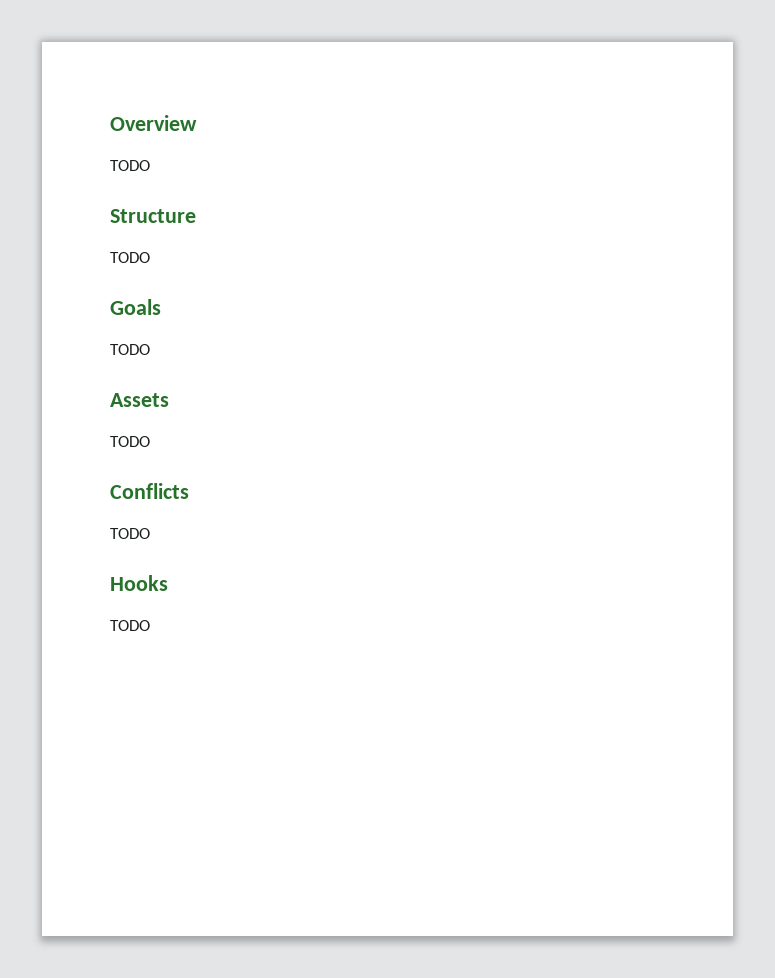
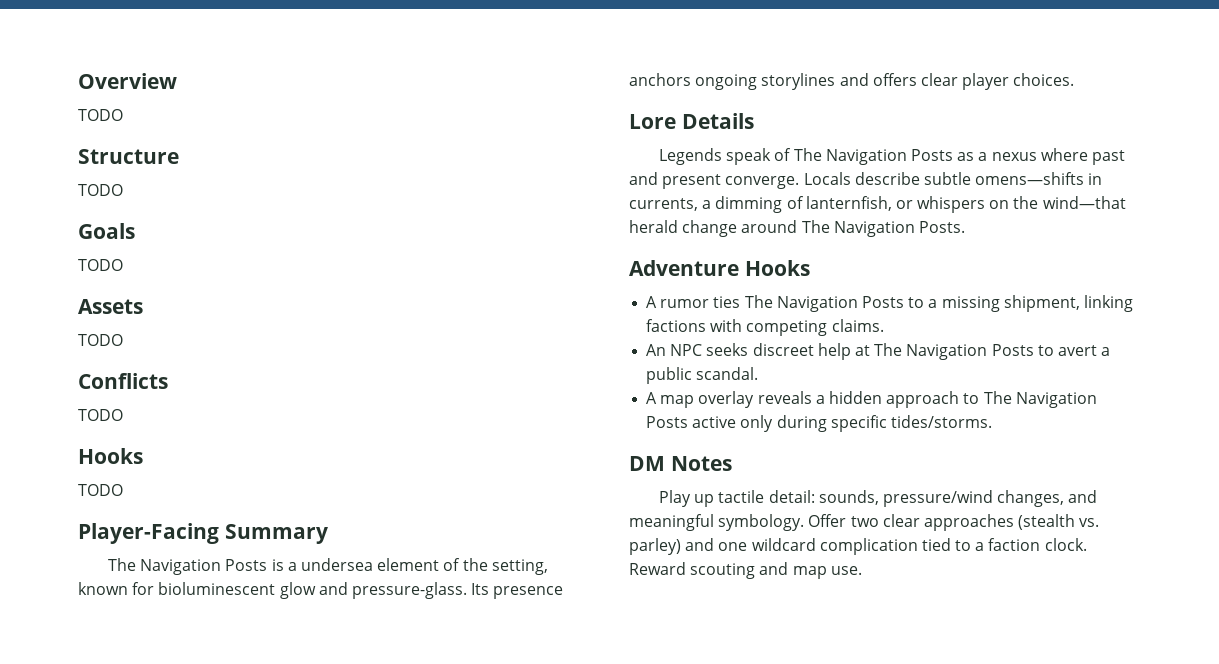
(150, 625) none -> [78,523,328,544] [108,558,548,575] [78,582,564,599] [629,73,1075,90] [629,113,754,129] [659,148,1125,165] [629,172,1103,189] [629,196,1126,213] [629,220,965,237] [629,260,810,276] [646,295,1133,312] [646,319,884,336] [646,343,1111,360] [646,367,759,384] [646,391,1097,408] [646,415,992,432] [629,456,732,471] [659,490,1098,507] [629,514,1100,531] [629,538,1087,555] [629,562,862,579] // Player-Facing Summary // The Navigation Posts is a undersea element of the setting, known for bioluminescent glow and pressure-glass. Its presence anchors ongoing storylines and offers clear player choices. // Lore Details // Legends speak of The Navigation Posts as a nexus where past and present converge. Locals describe subtle omens—shifts in currents, a dimming of lanternfish, or whispers on the wind—that herald change around The Navigation Posts. // Adventure Hooks // A rumor ties The Navigation Posts to a missing shipment, linking factions with competing claims. // An NPC seeks discreet help at The Navigation Posts to avert a public scandal. // A map overlay reveals a hidden approach to The Navigation Posts active only during specific tides/storms. // DM Notes // Play up tactile detail: sounds, pressure/wind changes, and meaningful symbology. Offer two clear approaches (stealth vs. parley) and one wildcard complication tied to a faction clock. Reward scouting and map use.

